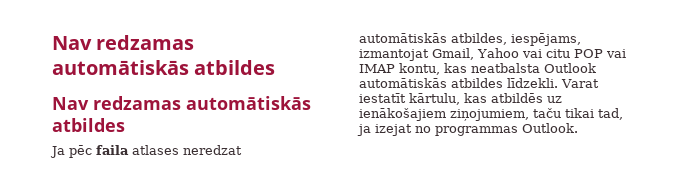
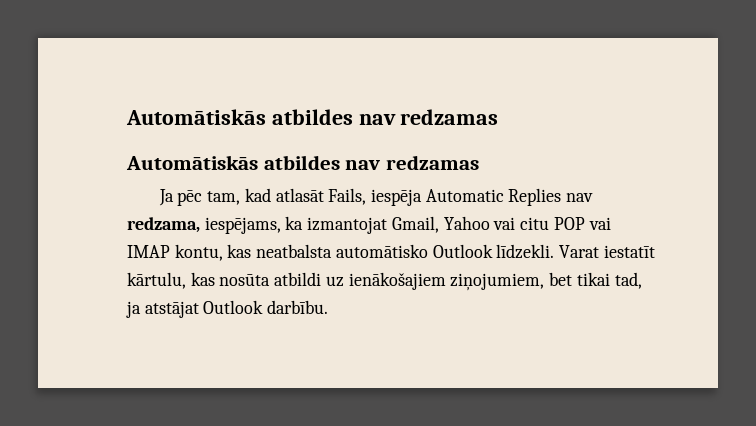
[52,35,195,50] [52,60,276,75] [52,96,311,110] [52,118,125,132] Nav redzamas automātiskās atbildes // Nav redzamas automātiskās atbildes -> [126,109,499,125] [126,155,479,170] Automātiskās atbildes nav redzamas // Automātiskās atbildes nav redzamas
[96,145,242,155] [359,33,581,46] faila atlases neredzat automātiskās atbildes, iespējams, -> [207,188,594,206] [127,216,304,234] tam, kad atlasāt Fails, iespēja Automatic Replies nav redzama, iespējams, ka
[544,63,596,73] [359,78,503,88] Outlook automātiskās atbildes -> [335,244,493,258] automātisko Outlook
[491,93,543,103] atbildēs -> [219,272,322,286] nosūta atbildi
[533,108,561,118] taču -> [549,272,573,286] bet
[375,123,578,136] izejat no programmas Outlook. -> [144,300,329,318] atstājat Outlook darbību.

